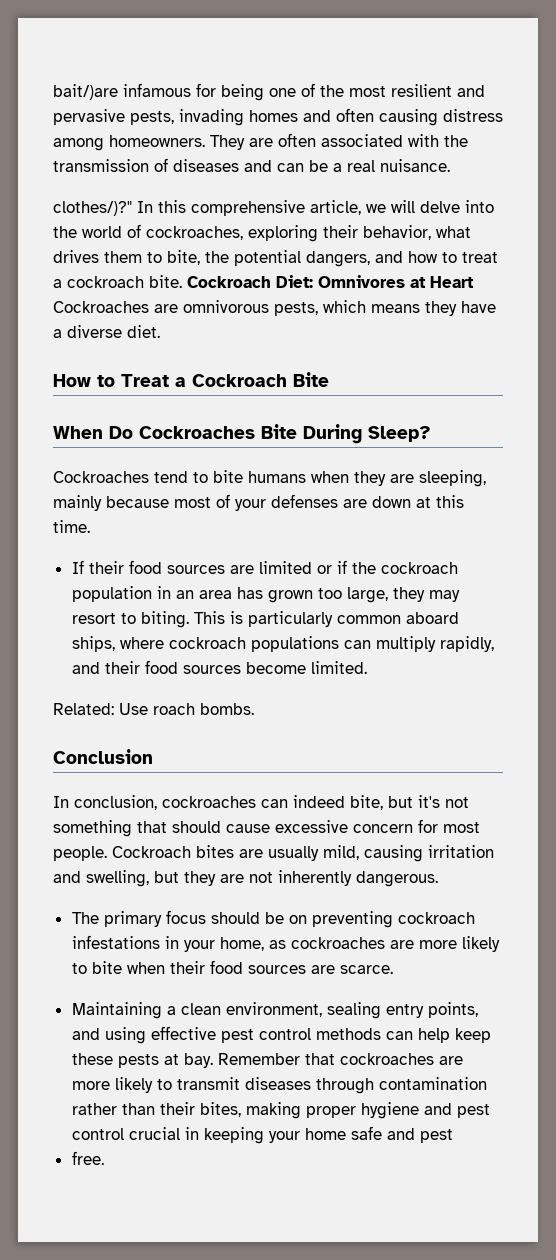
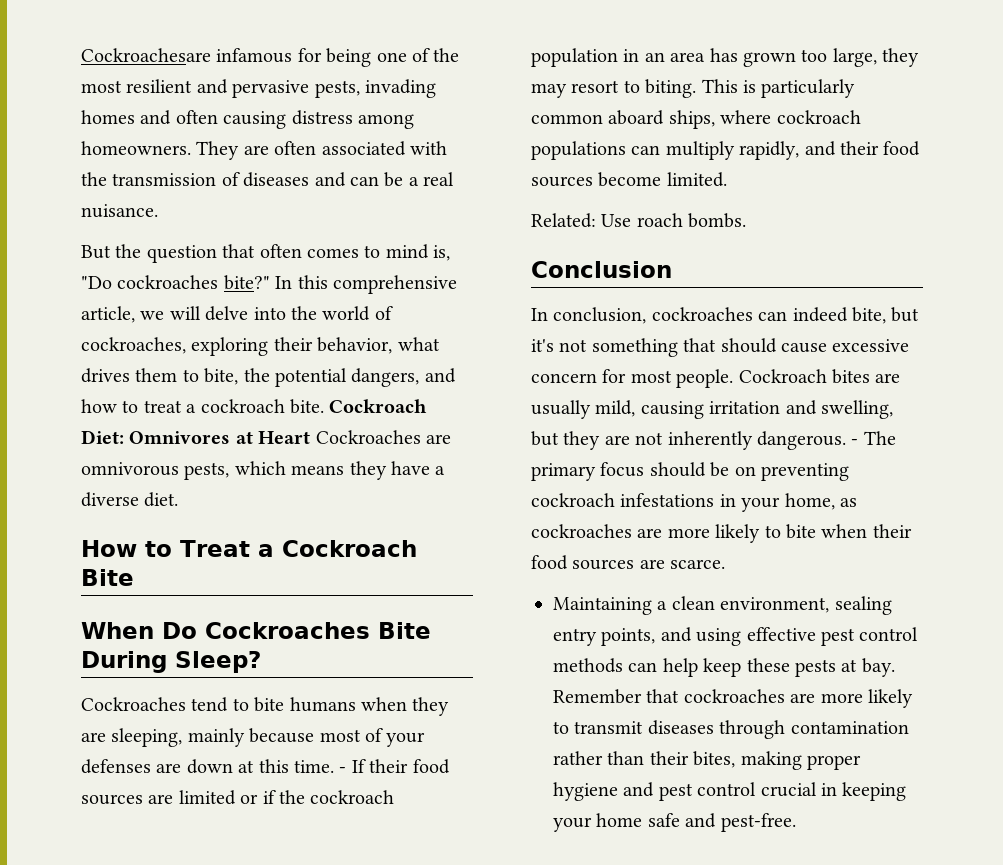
[53,84,118,100] bait/)are -> [81,48,211,62] Cockroachesare
[53,201,132,216] clothes/)?" -> [81,244,451,263] [81,275,270,290] But the question that often comes to mind is, "Do cockroaches bite?"
(90, 526) // -> [339,767,347,773] -
(438, 879) // -> [851,439,859,445] -
[419,1129,453,1143] [71,1151,104,1165] pest // free. -> [720,813,796,832] pest-free.

